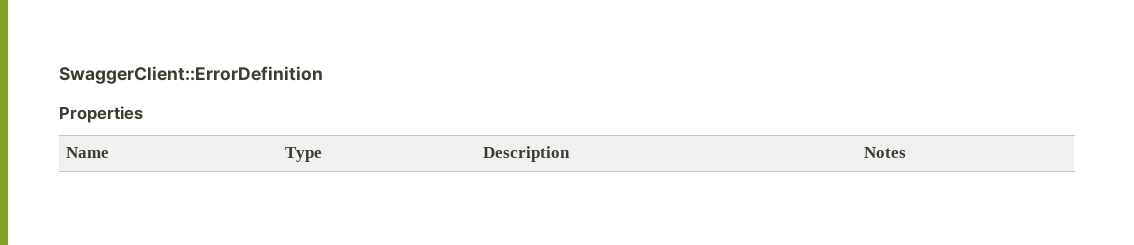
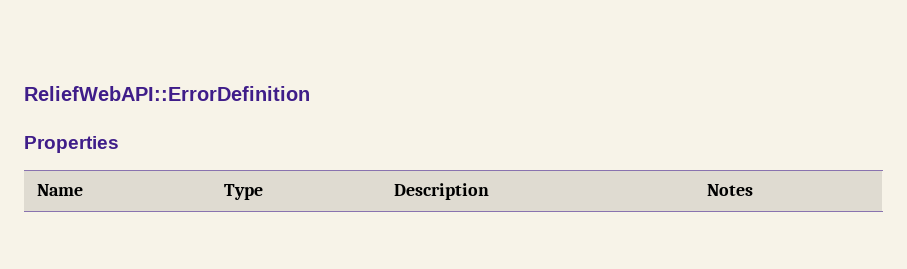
[59,66,323,84] SwaggerClient::ErrorDefinition -> [24,86,310,101] ReliefWebAPI::ErrorDefinition

